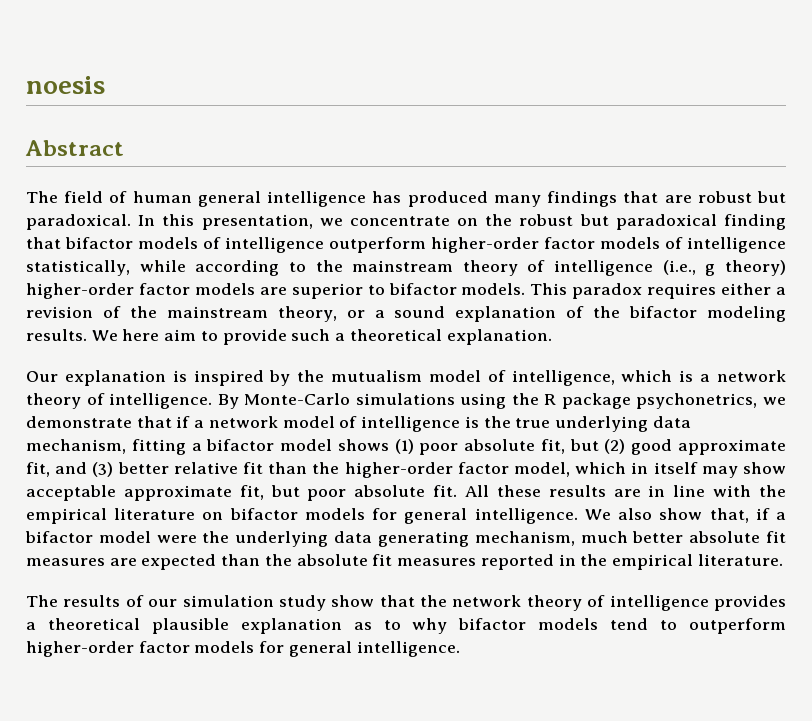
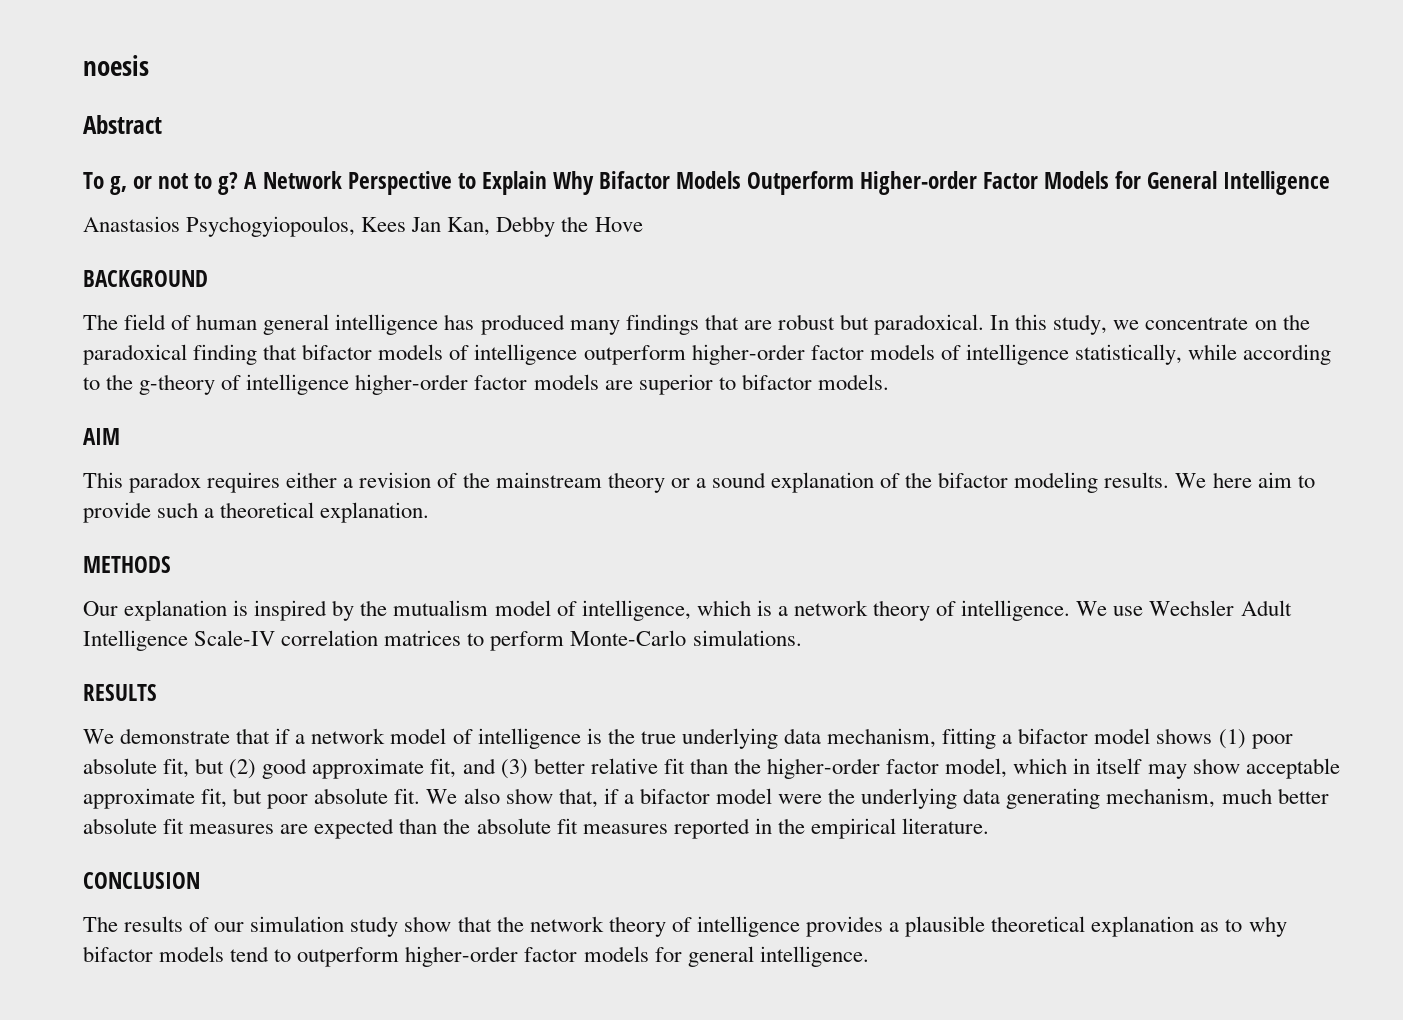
(124, 148) none -> [83,171,1331,195] [83,216,643,237] [83,270,208,287] // To g, or not to g? A Network Perspective to Explain Why Bifactor Models Outperform Higher-order Factor Models for General Intelligence // Anastasios Psychogyiopoulos, Kees Jan Kan, Debby the Hove // BACKGROUND
[201,214,313,230] presentation, -> [1053,314,1108,335] study,
[519,214,609,226] robust but -> (1310, 322) none
[352,260,786,276] mainstream theory of intelligence (i.e., g theory) -> [139,374,350,395] g-theory of intelligence
(526, 289) none -> [83,428,120,445] // AIM //
[277,306,337,322] theory, -> [607,472,665,493] theory
(552, 337) none -> [83,556,171,573] // METHODS
[217,393,786,409] By Monte-Carlo simulations using the R package psychonetrics, we -> [1076,600,1292,616] [83,630,802,651] [83,684,157,701] [83,729,114,744] We use Wechsler Adult Intelligence Scale-IV correlation matrices to perform Monte-Carlo simulations. // RESULTS // We
[464,485,786,497] [26,508,578,524] All these results are in line with the empirical literature on bifactor models for general intelligence. -> (421, 796) none
(783, 560) none -> [83,872,200,889] // CONCLUSION
[47,618,229,634] theoretical plausible -> [905,916,1086,937] plausible theoretical

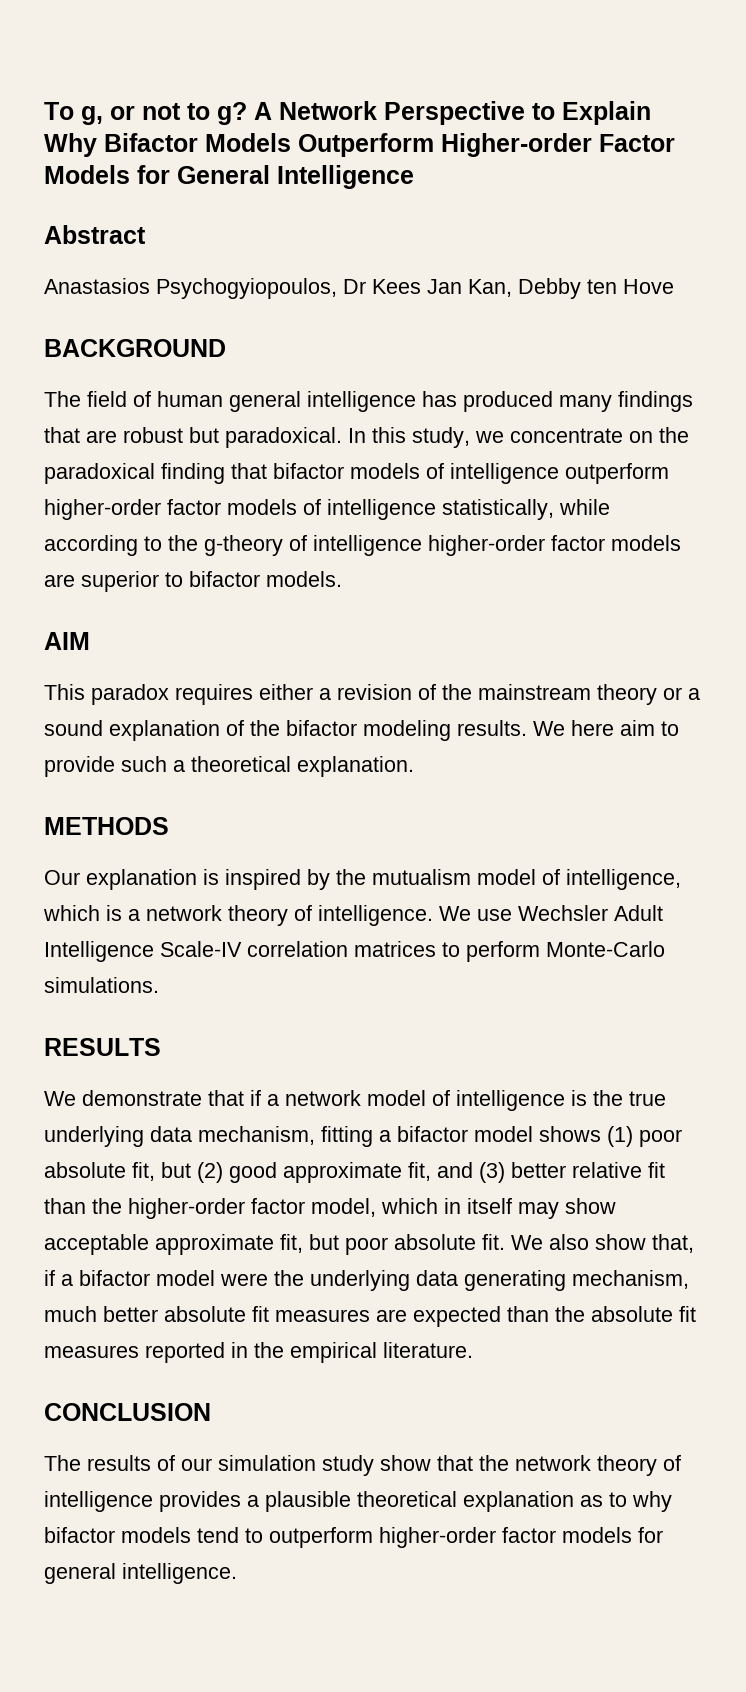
[83,55,149,76] [83,115,162,134] noesis // Abstract // -> (44, 111) none
(1331, 183) none -> [44,225,146,244] // Abstract
(356, 226) none -> [343,279,366,294] Dr
[561,216,589,232] the -> [587,279,617,294] ten

